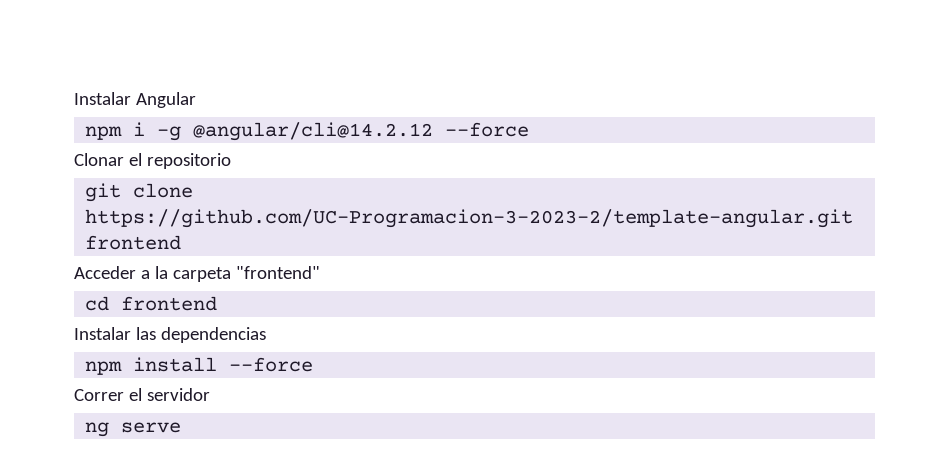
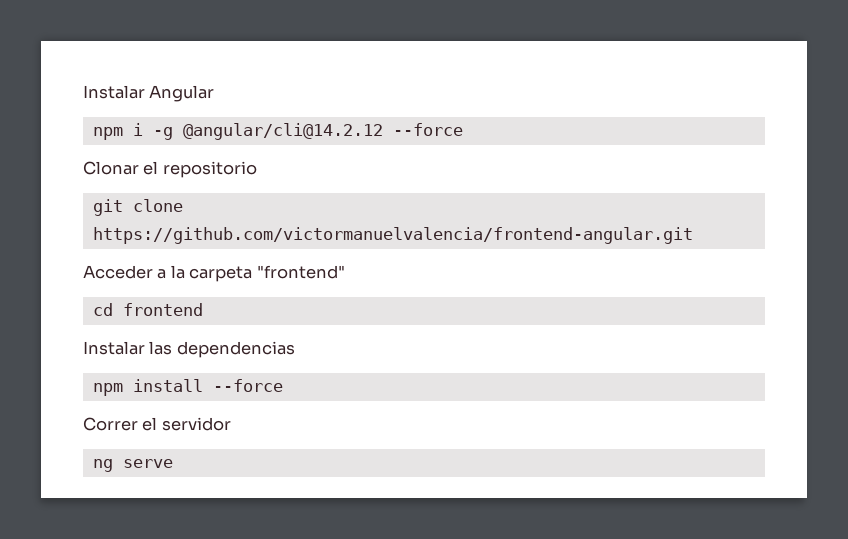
[85,209,854,228] [85,235,182,250] https://github.com/UC-Programacion-3-2023-2/template-angular.git frontend -> [92,227,693,244] https://github.com/victormanuelvalencia/frontend-angular.git

